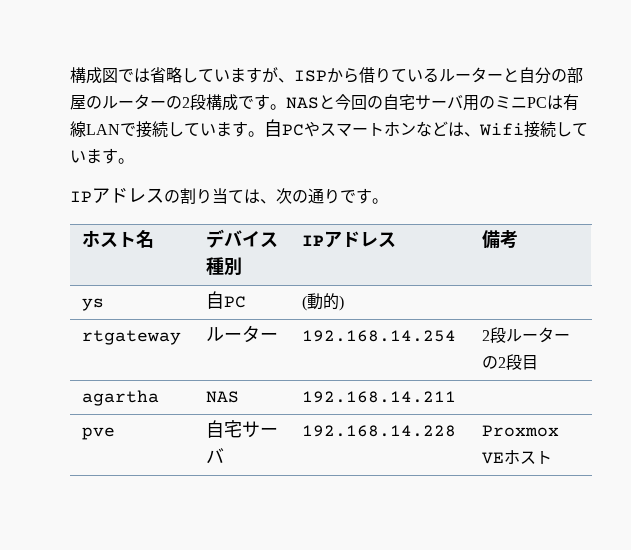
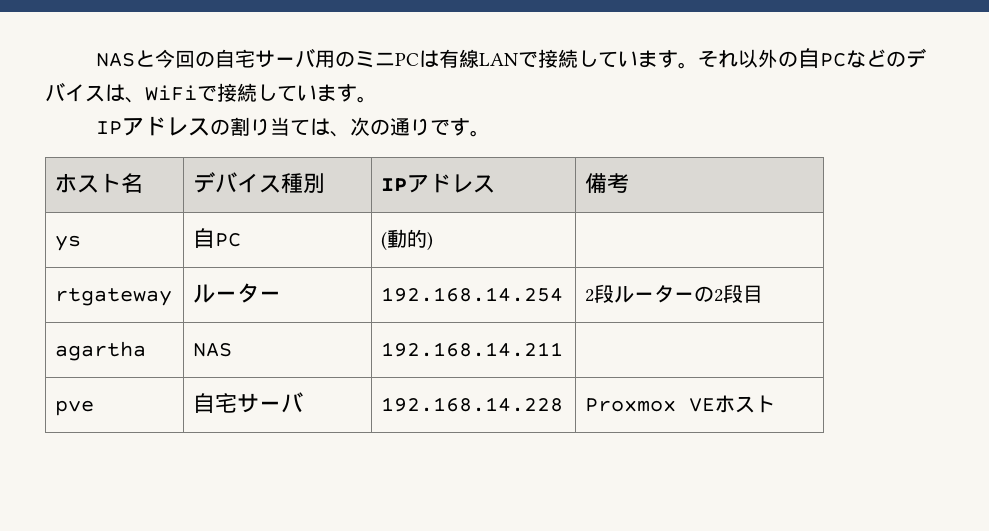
[70,67,583,84] [70,94,286,111] 構成図では省略していますが、ISPから借りているルーターと自分の部屋のルーターの2段構成です。 -> (96, 60) none
[264,119,524,137] 自PCやスマートホンなどは、Wifi -> [698,48,927,68] [45,82,217,103] それ以外の自PCなどのデバイスは、WiFiで

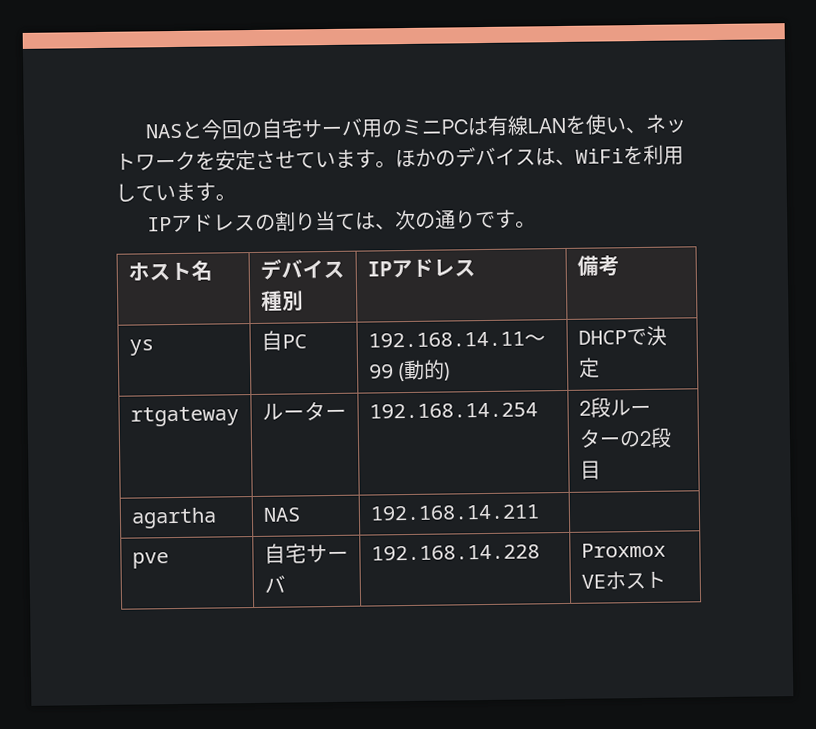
[518,48,887,69] で接続しています。それ以外の自PCなど -> [564,114,687,135] [115,148,436,171] を使い、ネットワークを安定させています。ほか
[197,83,257,102] で接続 -> [623,144,684,165] を利用
(242, 240) none -> [367,331,546,348] [367,364,394,379] 192.168.14.11～99
(434, 241) none -> [577,325,667,346] [577,357,600,378] DHCPで決定

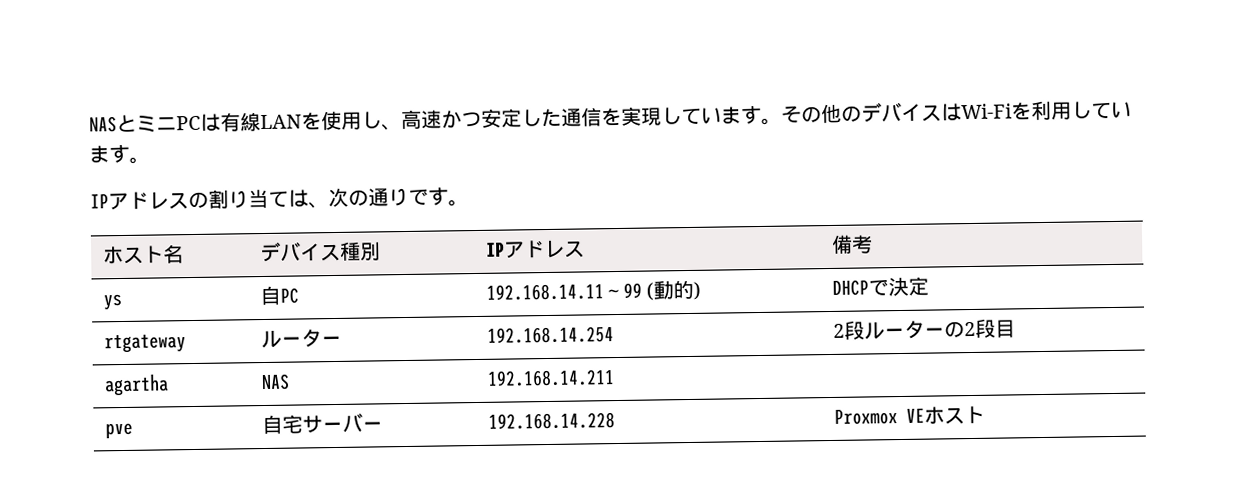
[200,118,403,140] 今回の自宅サーバ用の -> (137, 123) none
[604,114,687,134] [115,148,436,171] い、ネットワークを安定させています。ほか -> [341,103,842,131] 用し、高速かつ安定した通信を実現しています。その他
[555,148,624,166] 、WiFi -> [961,103,1012,120] Wi-Fi
(286, 584) none -> [361,421,383,431] ー

